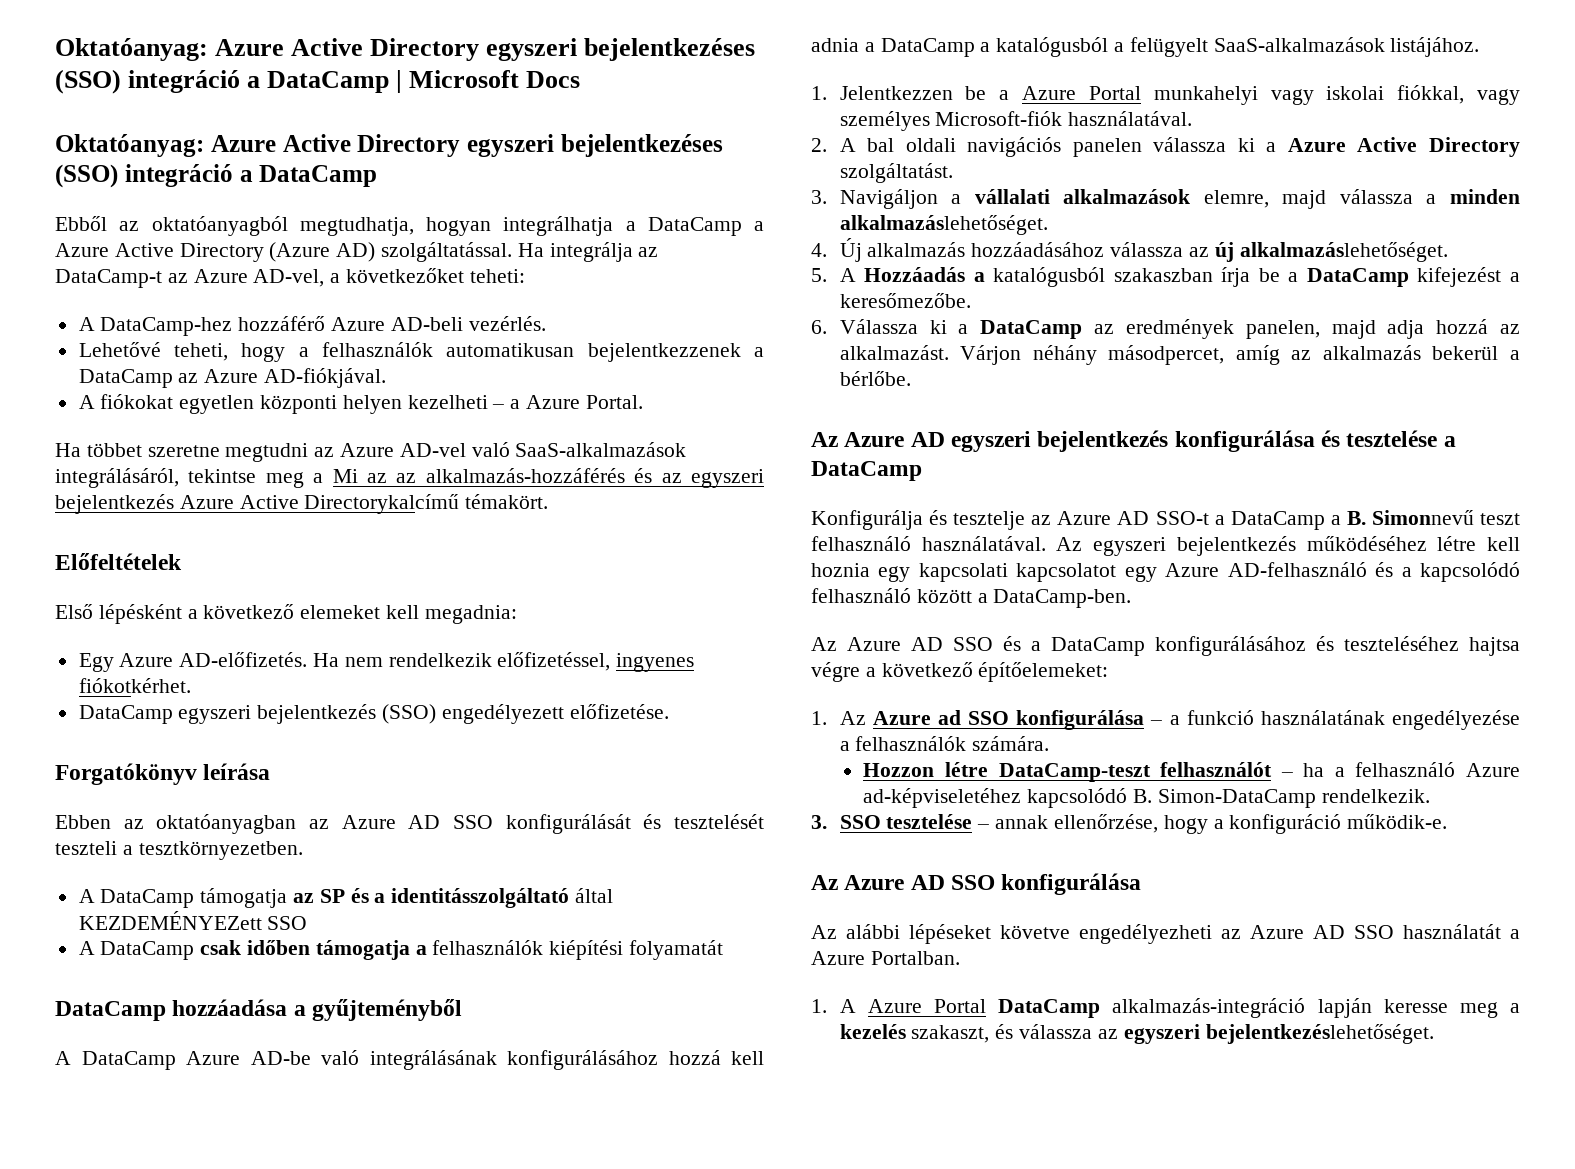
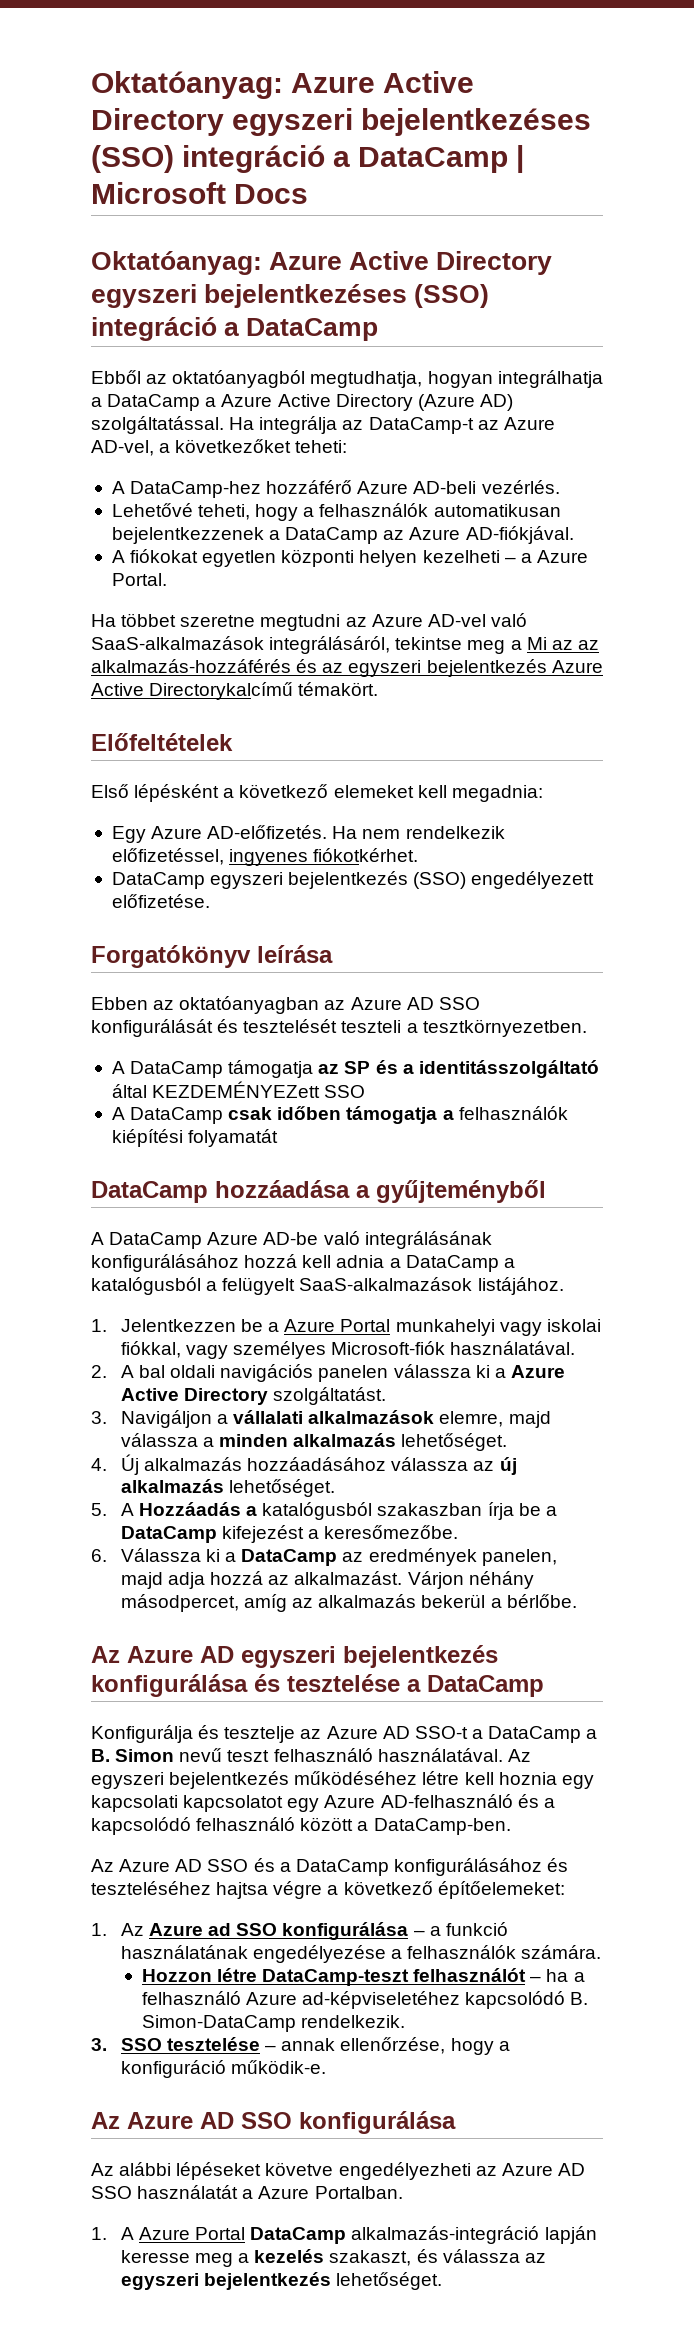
[839,215,1048,235] alkalmazáslehetőséget. -> [293,1433,508,1451] alkalmazás lehetőséget.
[1239,242,1448,262] alkalmazáslehetőséget. -> [120,1479,336,1497] alkalmazás lehetőséget.
[1371,510,1474,525] Simonnevű -> [115,1748,223,1762] Simon nevű
[1205,1024,1434,1044] bejelentkezéslehetőséget. -> [204,2272,443,2290] bejelentkezés lehetőséget.

